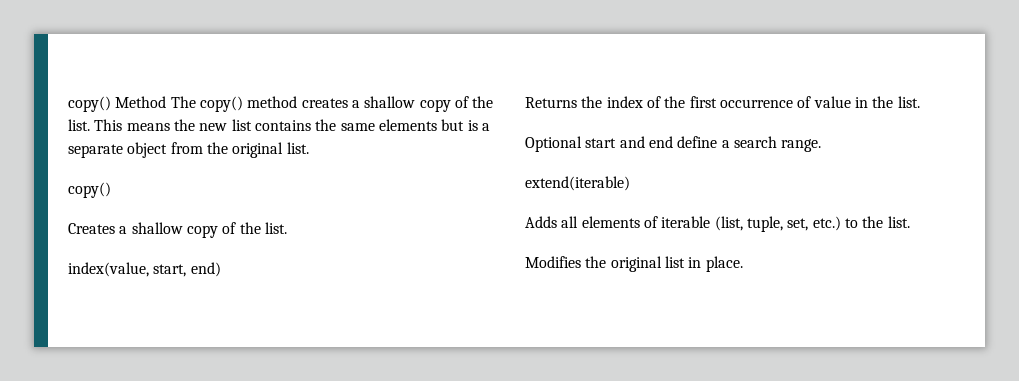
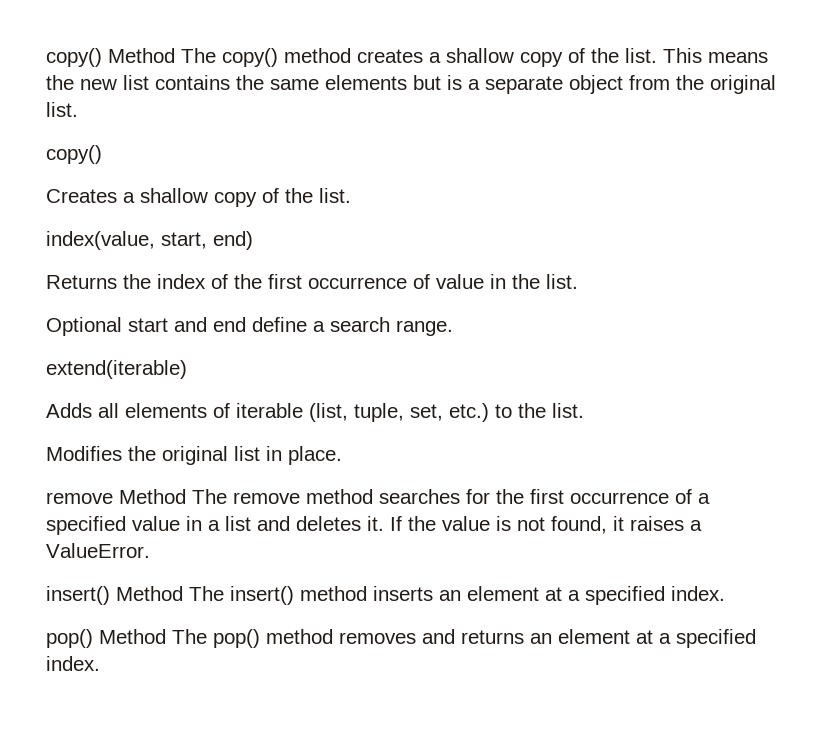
(743, 264) none -> [46,489,710,504] [46,516,702,535] [46,543,150,558] [46,586,725,605] [46,629,756,648] [46,656,100,671] // remove Method The remove method searches for the first occurrence of a specified value in a list and deletes it. If the value is not found, it raises a ValueError. // insert() Method The insert() method inserts an element at a specified index. // pop() Method The pop() method removes and returns an element at a specified index.

